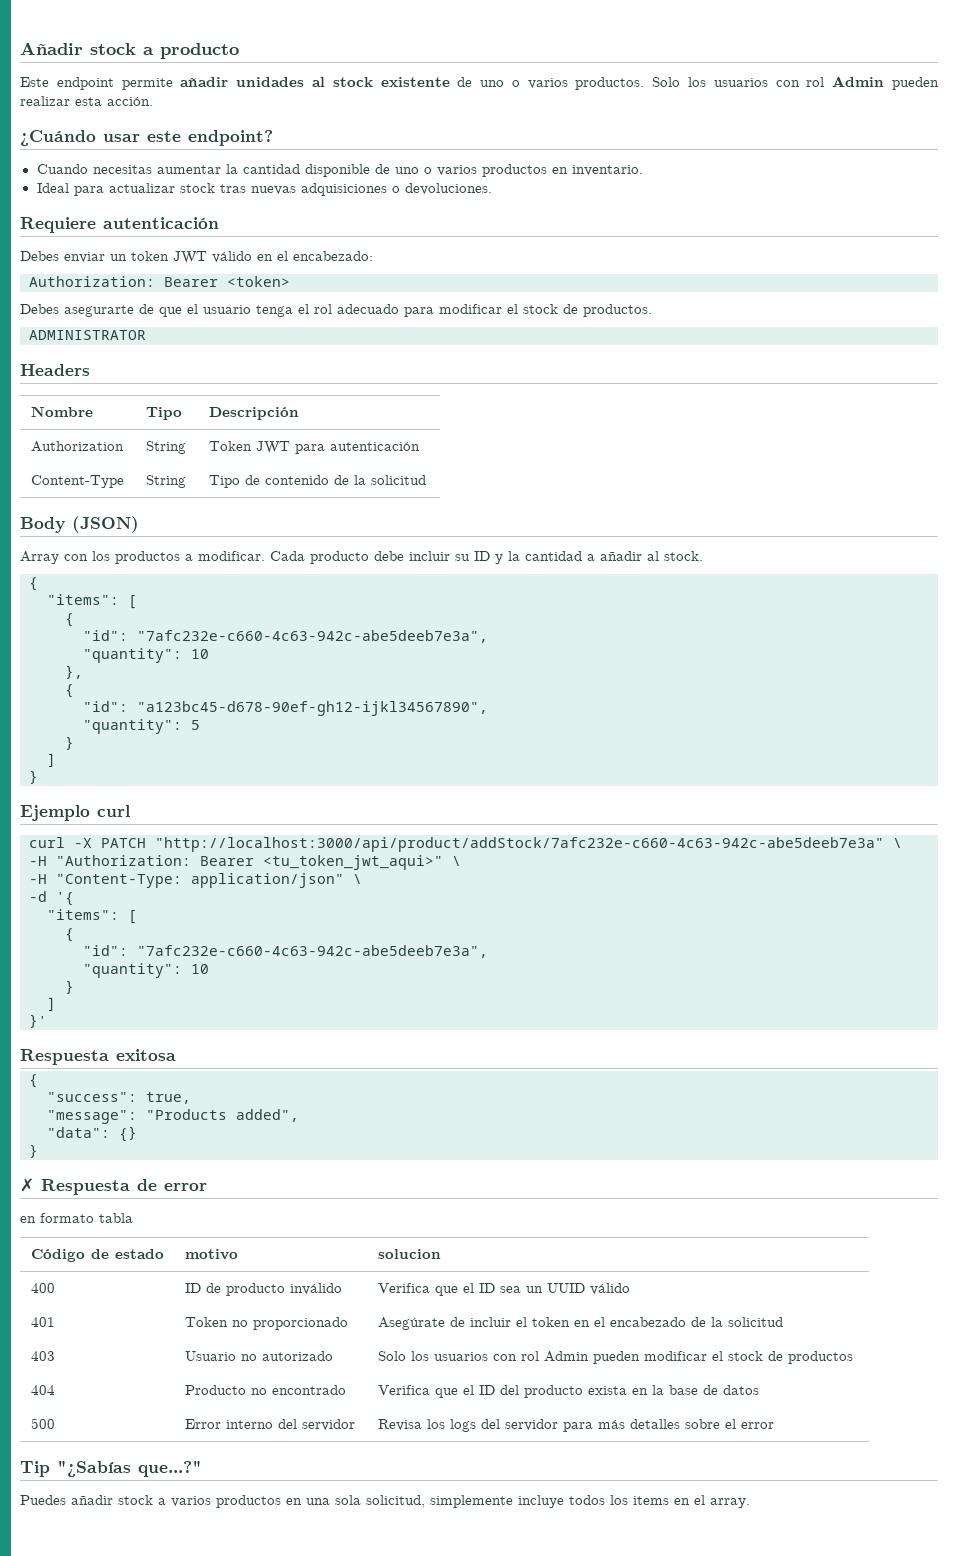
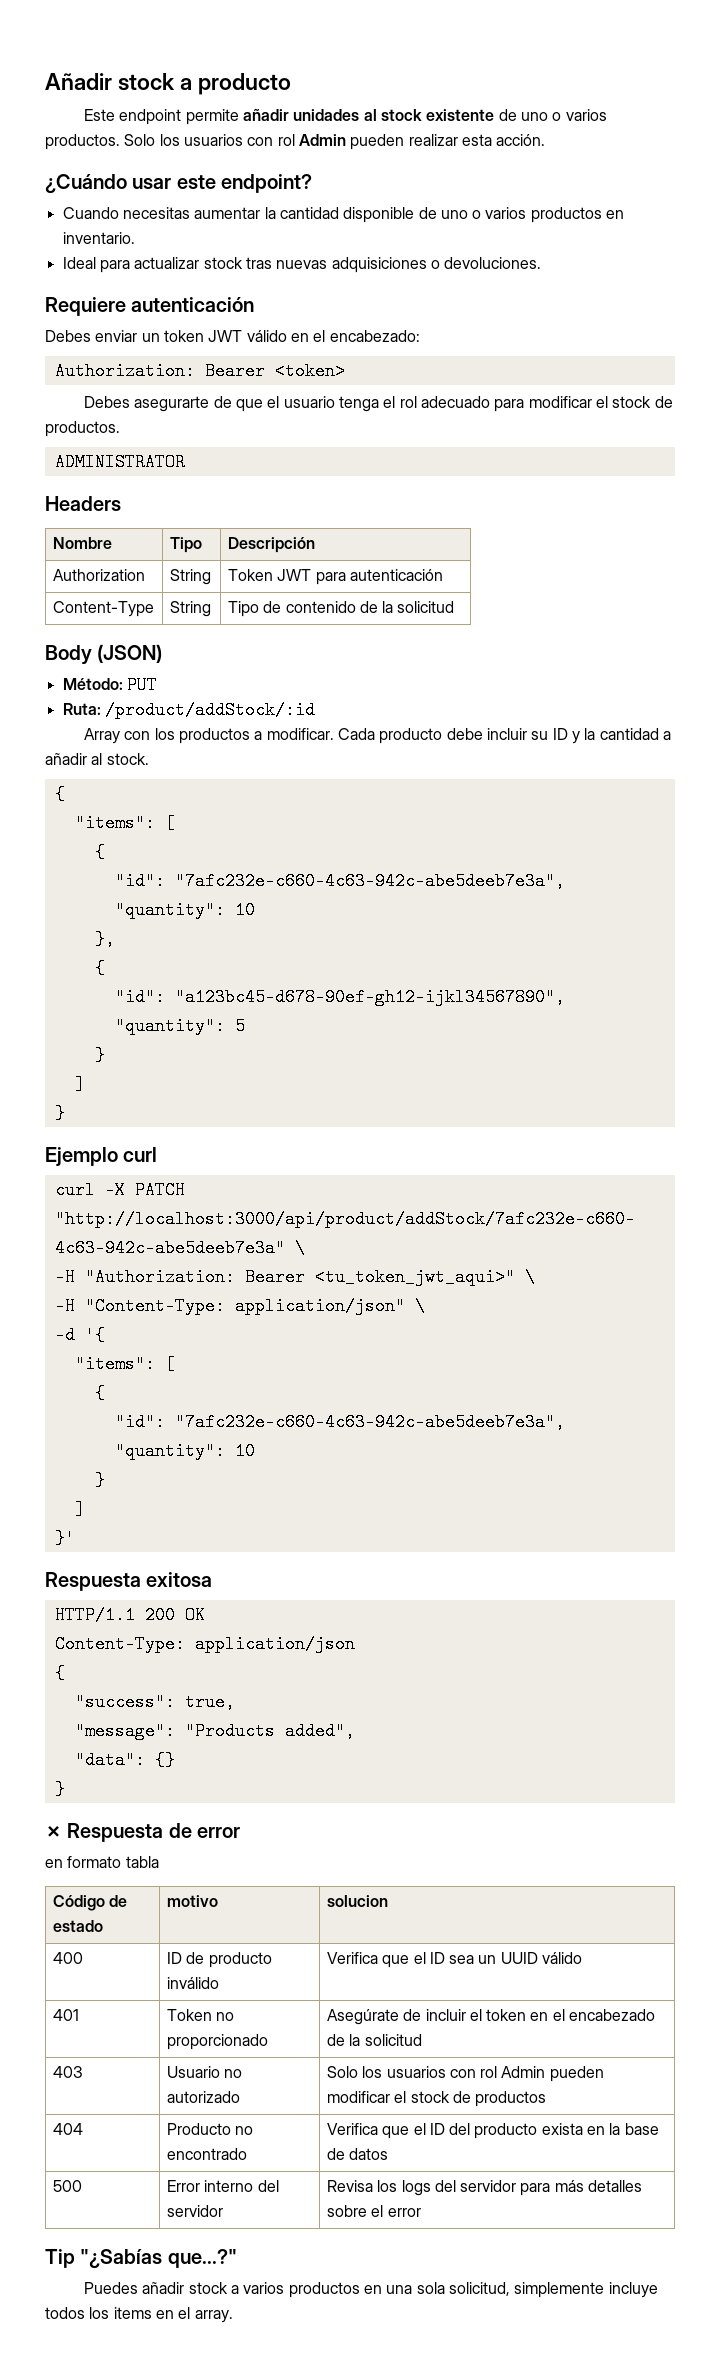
(139, 524) none -> [62,676,157,694] [62,701,315,719] // Método: PUT // Ruta: /product/addStock/:id
(176, 1055) none -> [54,1606,205,1624] [54,1635,355,1653] // HTTP/1.1 200 OK // Content-Type: application/json

